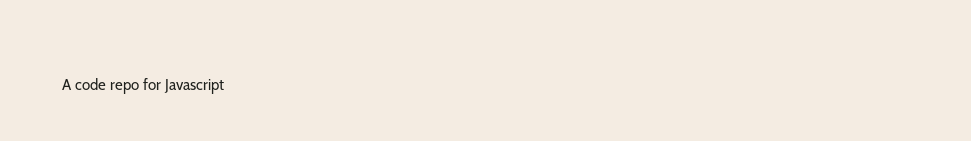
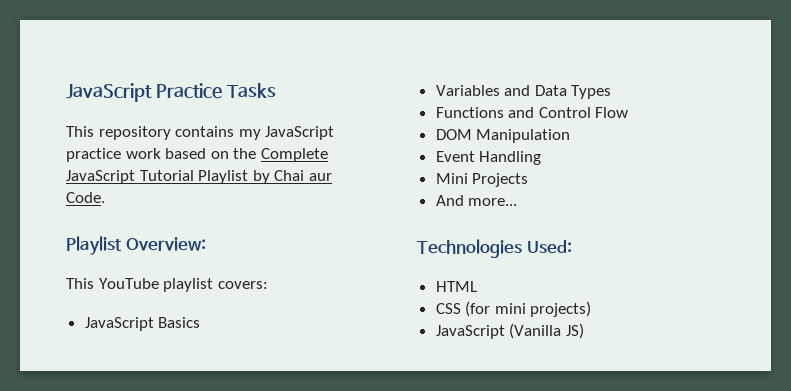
[62,78,225,94] A code repo for Javascript -> [66,83,276,102] [66,126,335,140] [66,148,328,162] [66,170,332,184] [66,192,105,203] [66,236,206,255] [66,278,268,292] [84,317,201,331] [435,85,612,99] [435,107,629,118] [435,129,571,143] [435,151,542,165] [435,173,529,187] [435,195,518,206] [417,239,572,258] [435,281,477,292] [435,301,592,317] [435,323,584,339] JavaScript Practice Tasks // This repository contains my JavaScript practice work based on the Complete JavaScript Tutorial Playlist by Chai aur Code. // Playlist Overview: // This YouTube playlist covers: // JavaScript Basics // Variables and Data Types // Functions and Control Flow // DOM Manipulation // Event Handling // Mini Projects // And more... // Technologies Used: // HTML // CSS (for mini projects) // JavaScript (Vanilla JS)

